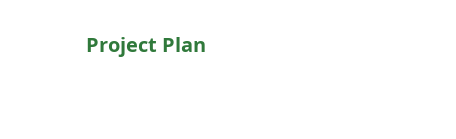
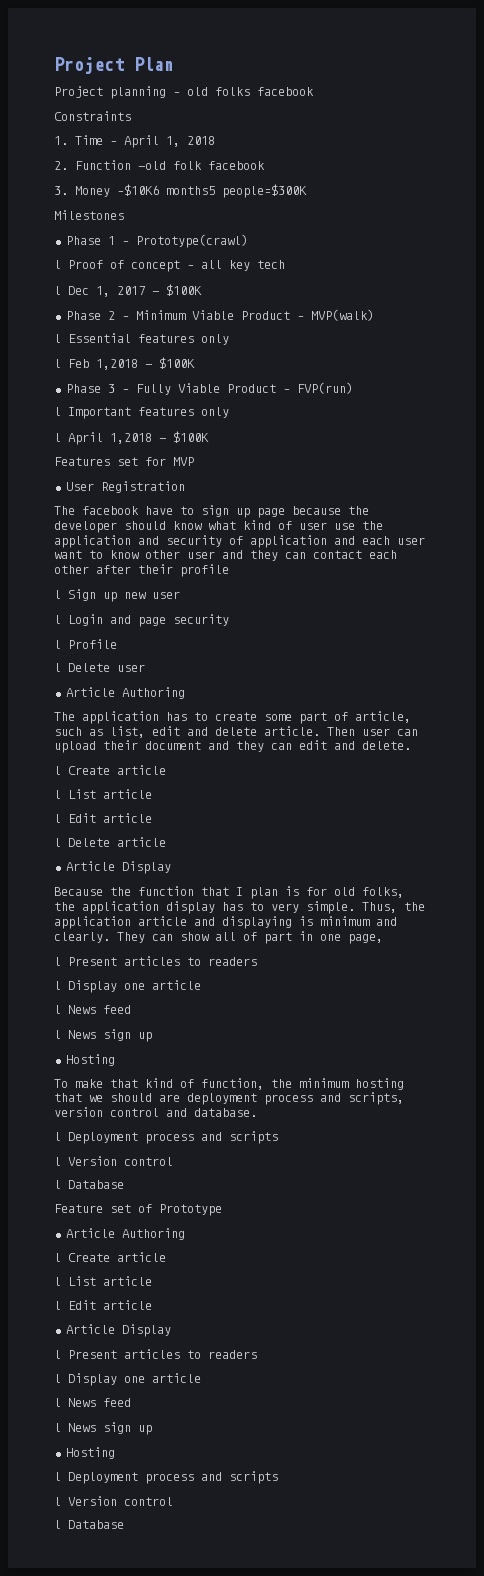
(207, 44) none -> [54,86,314,99] [54,111,131,121] [54,135,215,148] [54,160,265,170] [54,184,307,198] [54,210,124,220] [65,234,248,248] [54,260,285,272] [54,284,202,297] [65,309,374,321] [54,333,229,345] [54,357,195,370] [65,382,353,395] [54,407,229,419] [54,431,209,445] [54,457,194,466] [65,481,185,493] [54,505,369,518] [54,520,383,533] [54,535,425,548] [54,550,397,561] [54,564,229,577] [54,589,180,602] [54,614,229,627] [54,639,117,649] [54,663,145,672] [65,687,185,699] [54,711,411,724] [54,726,418,738] [54,740,411,753] [54,765,166,775] [54,789,152,799] [54,813,152,823] [54,837,166,847] [65,861,171,874] [54,886,404,899] [54,901,425,914] [54,916,397,929] [54,931,383,944] [54,956,257,966] [54,980,201,993] [54,1005,131,1014] [54,1029,152,1042] [65,1054,115,1066] [54,1078,404,1090] [54,1092,404,1105] [54,1107,257,1117] [54,1131,278,1144] [54,1156,173,1166] [54,1180,124,1189] [54,1204,222,1216] [65,1228,185,1240] [54,1252,166,1262] [54,1276,152,1286] [54,1300,152,1310] [65,1324,171,1337] [54,1349,257,1359] [54,1373,201,1386] [54,1398,131,1407] [54,1422,152,1435] [65,1447,115,1459] [54,1471,278,1484] [54,1496,173,1506] [54,1520,124,1529] // Project planning – old folks facebook // Constraints // 1. Time – April 1, 2018 // 2. Function -old folk facebook // 3. Money –$10K6 months5 people=$300K // Milestones // Phase 1 – Prototype(crawl) // l Proof of concept – all key tech // l Dec 1, 2017 - $100K // Phase 2 – Minimum Viable Product – MVP(walk) // l Essential features only // l Feb 1,2018 - $100K // Phase 3 – Fully Viable Product – FVP(run) // l Important features only // l April 1,2018 - $100K // Features set for MVP // User Registration // The facebook have to sign up page because the developer should know what kind of user use the application and security of application and each user want to know other user and they can contact each other after their profile // l Sign up new user // l Login and page security // l Profile // l Delete user // Article Authoring // The application has to create some part of article, such as list, edit and delete article. Then user can upload their document and they can edit and delete. // l Create article // l List article // l Edit article // l Delete article // Article Display // Because the function that I plan is for old folks, the application display has to very simple. Thus, the application article and displaying is minimum and clearly. They can show all of part in one page, // l Present articles to readers // l Display one article // l News feed // l News sign up // Hosting // To make that kind of function, the minimum hosting that we should are deployment process and scripts, version control and database. // l Deployment process and scripts // l Version control // l Database // Feature set of Prototype // Article Authoring // l Create article // l List article // l Edit article // Article Display // l Present articles to readers // l Display one article // l News feed // l News sign up // Hosting // l Deployment process and scripts // l Version control // l Database

